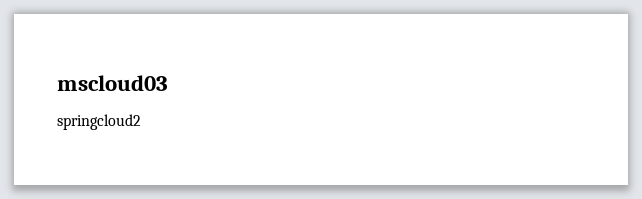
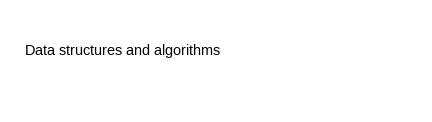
[57,75,168,91] [57,114,141,130] mscloud03 // springcloud2 -> [25,44,220,58] Data structures and algorithms

